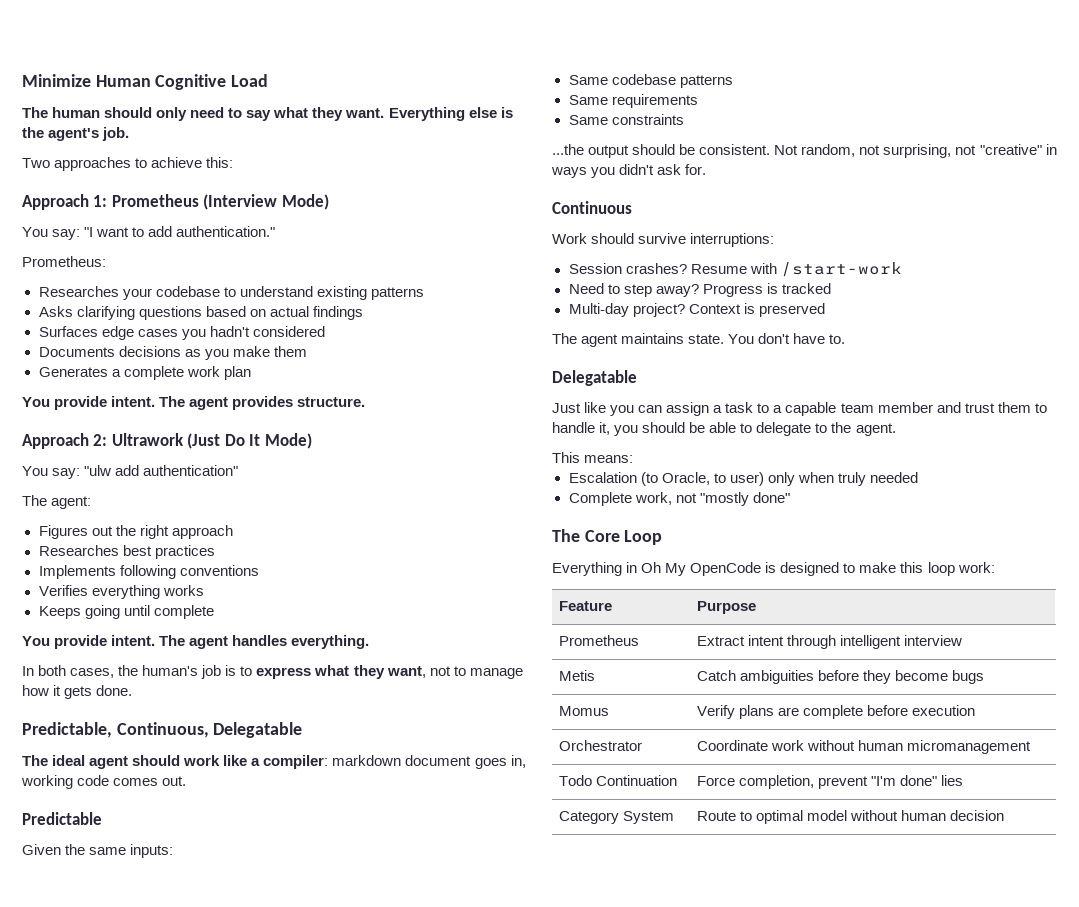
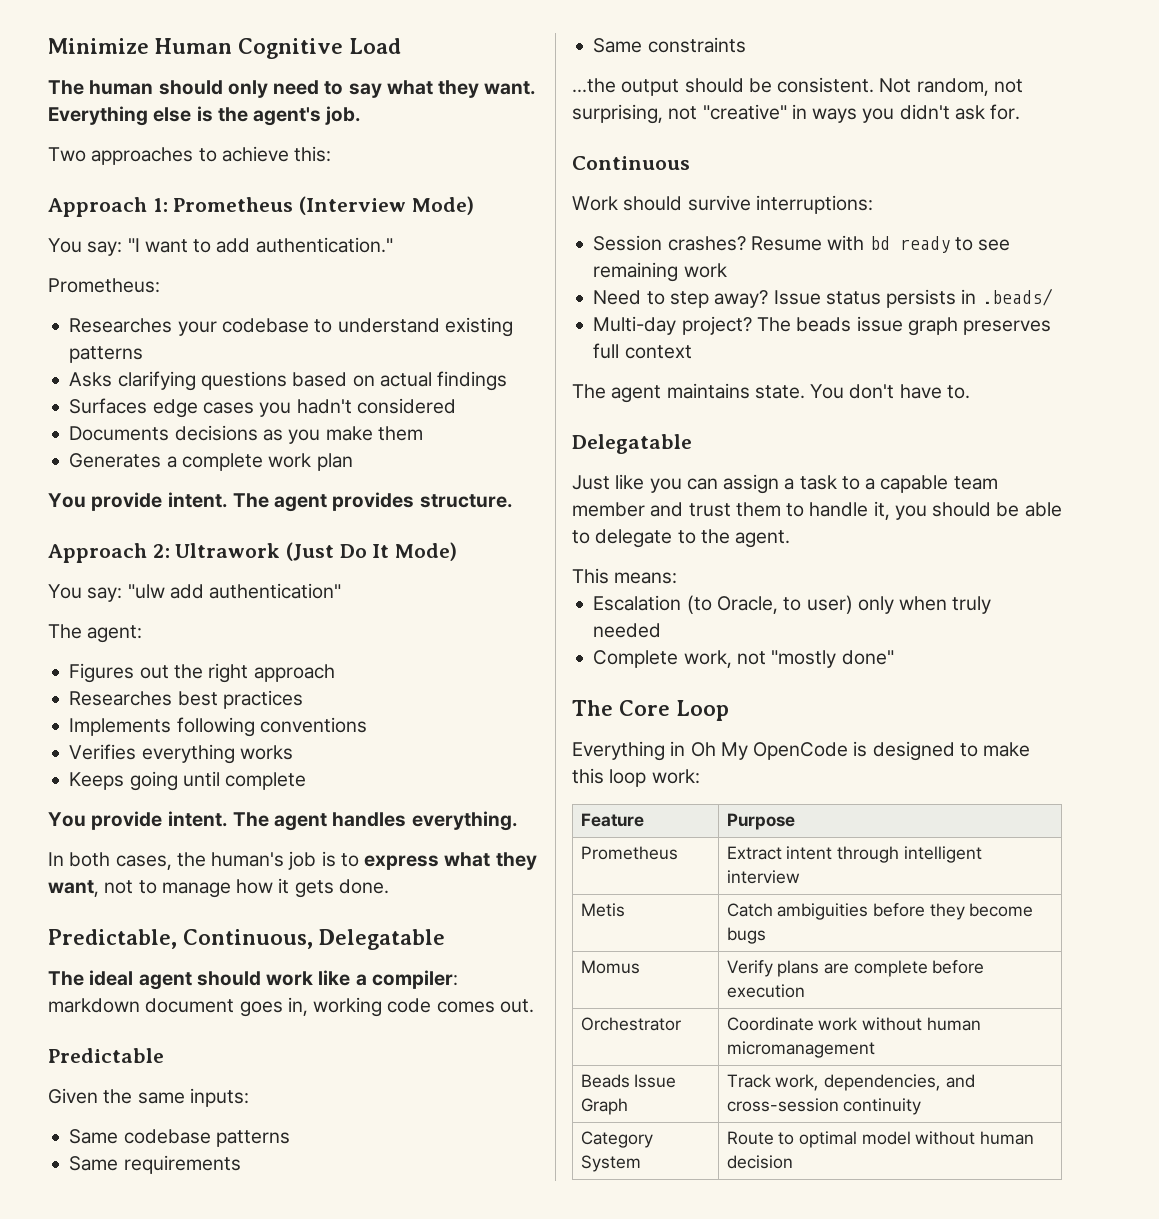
[780,262,902,277] [568,283,831,297] [568,303,825,317] /start-work // Need to step away? Progress is tracked // Multi-day project? Context is preserved -> [869,236,1011,253] [593,262,727,282] [593,288,1053,308] [593,316,1052,336] [593,343,692,359] bd ready to see remaining work // Need to step away? Issue status persists in .beads/ // Multi-day project? The beads issue graph preserves full context
[558,775,677,786] [696,775,964,789] Todo Continuation | Force completion, prevent "I'm done" lies -> [580,1074,677,1088] [580,1098,628,1115] [726,1074,975,1091] [726,1098,922,1115] Beads Issue Graph | Track work, dependencies, and cross-session continuity

